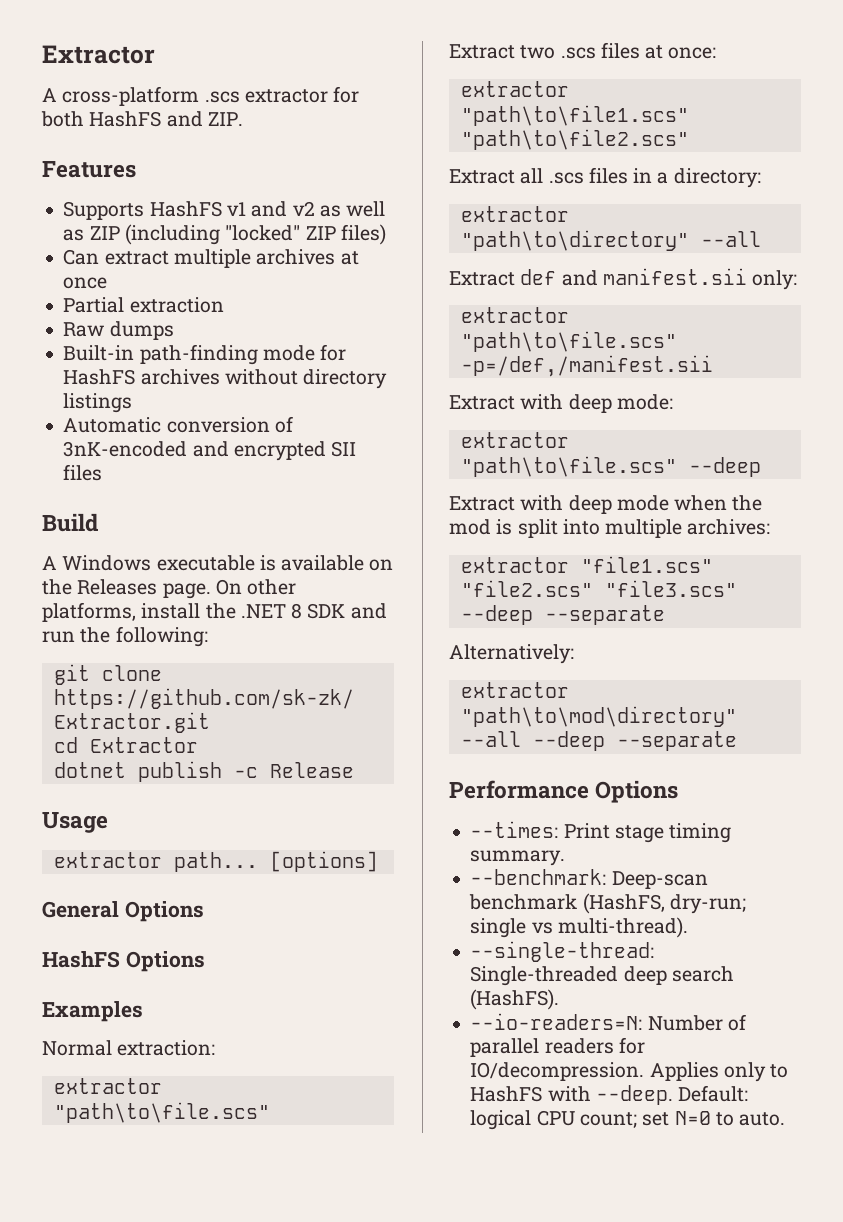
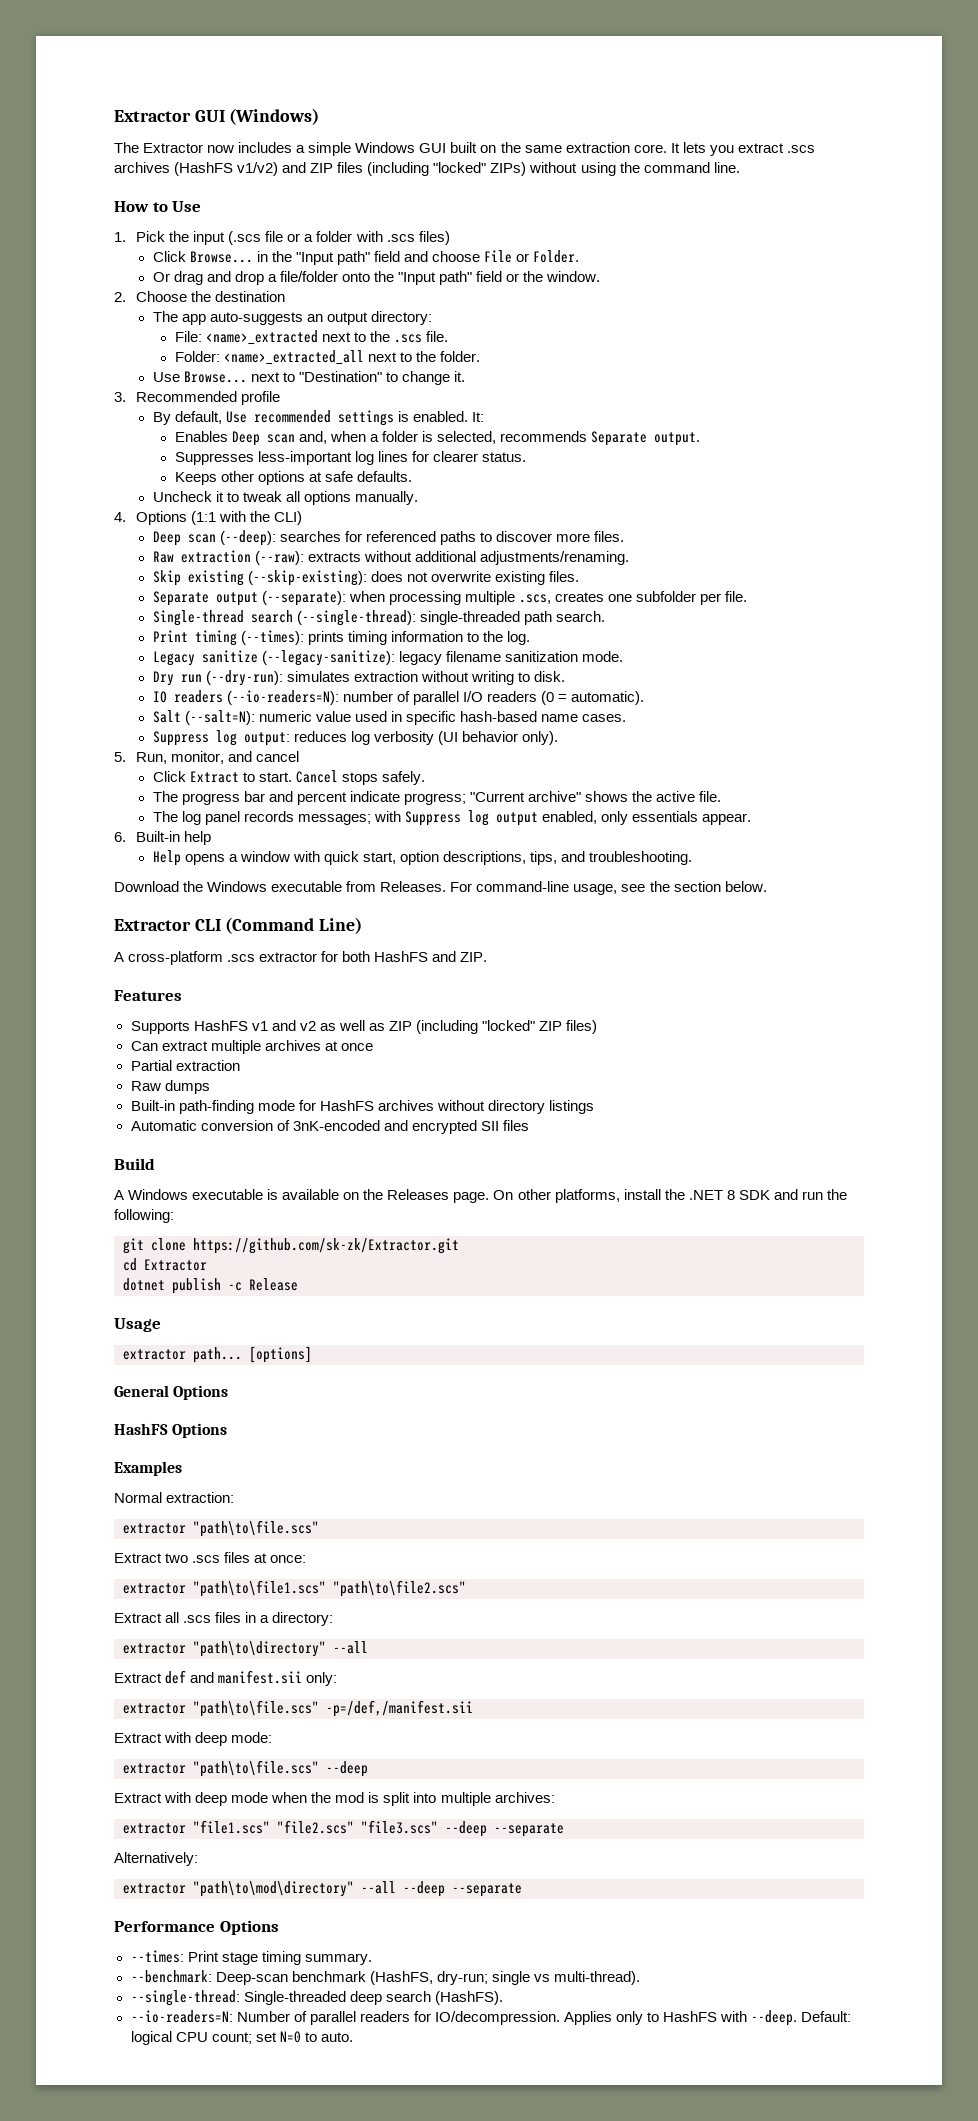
[42,45,155,64] Extractor -> [114,108,320,125] [114,142,815,156] [114,162,740,176] [114,201,202,212] [114,231,450,245] [152,250,580,265] [152,271,601,285] [114,291,286,302] [152,311,432,325] [174,330,449,345] [174,350,480,365] [152,371,465,385] [114,391,281,405] [152,410,484,426] [174,431,701,446] [174,451,527,465] [174,471,412,485] [152,491,418,505] [114,511,303,525] [152,530,625,546] [152,550,629,565] [152,570,579,586] [152,591,748,606] [152,610,605,626] [152,630,530,646] [152,650,623,666] [152,670,565,686] [152,690,645,705] [152,710,627,725] [152,730,558,746] [114,751,300,764] [152,770,425,785] [152,791,722,805] [152,810,752,826] [114,831,212,845] [152,850,693,866] [114,881,767,895] [114,917,363,934] Extractor GUI (Windows) // The Extractor now includes a simple Windows GUI built on the same extraction core. It lets you extract .scs archives (HashFS v1/v2) and ZIP files (including "locked" ZIPs) without using the command line. // How to Use // 1. Pick the input (.scs file or a folder with .scs files) // Click Browse... in the "Input path" field and choose File or Folder. // Or drag and drop a file/folder onto the "Input path" field or the window. // 2. Choose the destination // The app auto-suggests an output directory: // File: <name>_extracted next to the .scs file. // Folder: <name>_extracted_all next to the folder. // Use Browse... next to "Destination" to change it. // 3. Recommended profile // By default, Use recommended settings is enabled. It: // Enables Deep scan and, when a folder is selected, recommends Separate output. // Suppresses less-important log lines for clearer status. // Keeps other options at safe defaults. // Uncheck it to tweak all options manually. // 4. Options (1:1 with the CLI) // Deep scan (--deep): searches for referenced paths to discover more files. // Raw extraction (--raw): extracts without additional adjustments/renaming. // Skip existing (--skip-existing): does not overwrite existing files. // Separate output (--separate): when processing multiple .scs, creates one subfolder per file. // Single-thread search (--single-thread): single-threaded path search. // Print timing (--times): prints timing information to the log. // Legacy sanitize (--legacy-sanitize): legacy filename sanitization mode. // Dry run (--dry-run): simulates extraction without writing to disk. // IO readers (--io-readers=N): number of parallel I/O readers (0 = automatic). // Salt (--salt=N): numeric value used in specific hash-based name cases. // Suppress log output: reduces log verbosity (UI behavior only). // 5. Run, monitor, and cancel // Click Extract to start. Cancel stops safely. // The progress bar and percent indicate progress; "Current archive" shows the active file. // The log panel records messages; with Suppress log output enabled, only essentials appear. // 6. Built-in help // Help opens a window with quick start, option descriptions, tips, and troubleshooting. // Download the Windows executable from Releases. For command-line usage, see the section below. // Extractor CLI (Command Line)

